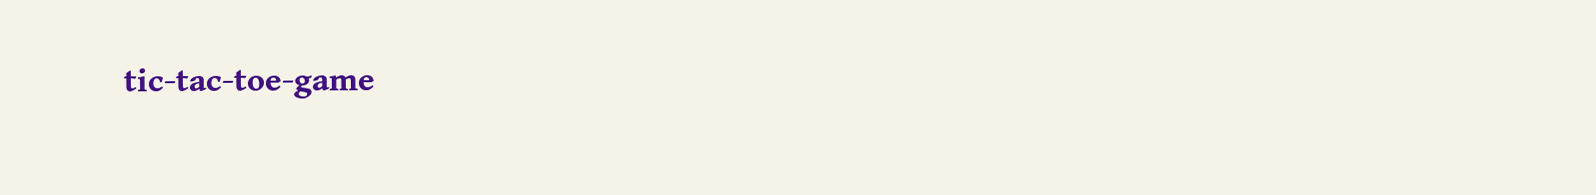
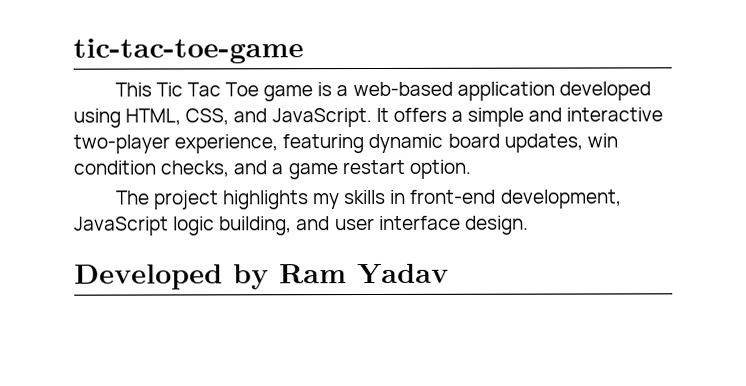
(375, 83) none -> [114,81,651,102] [73,107,664,128] [73,133,618,154] [73,159,471,180] [114,189,622,210] [74,215,529,236] [74,263,449,290] // This Tic Tac Toe game is a web-based application developed using HTML, CSS, and JavaScript. It offers a simple and interactive two-player experience, featuring dynamic board updates, win condition checks, and a game restart option. // The project highlights my skills in front-end development, JavaScript logic building, and user interface design. // Developed by Ram Yadav

